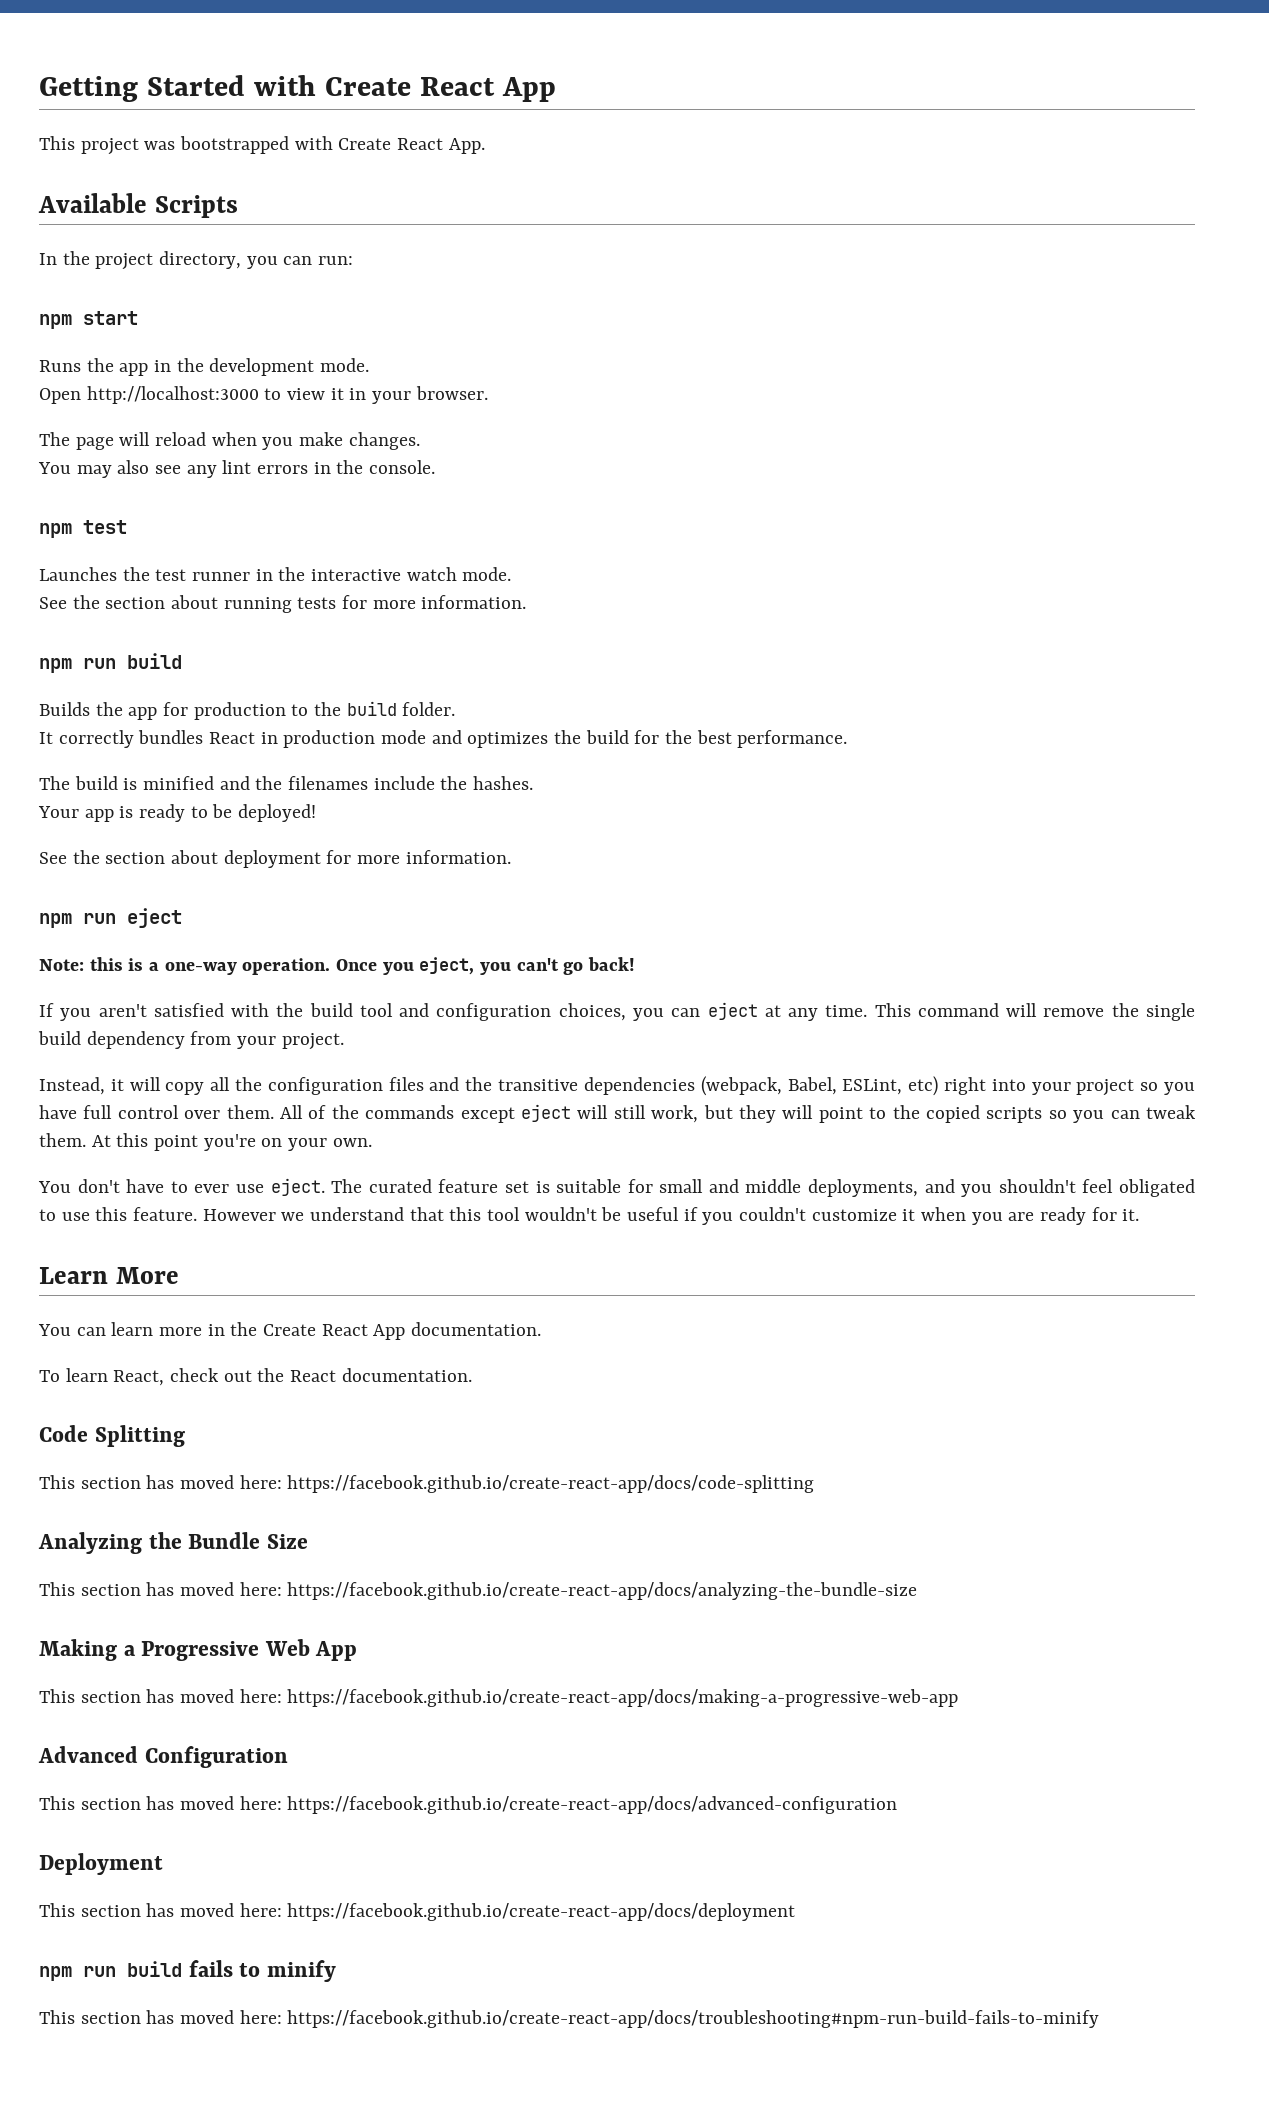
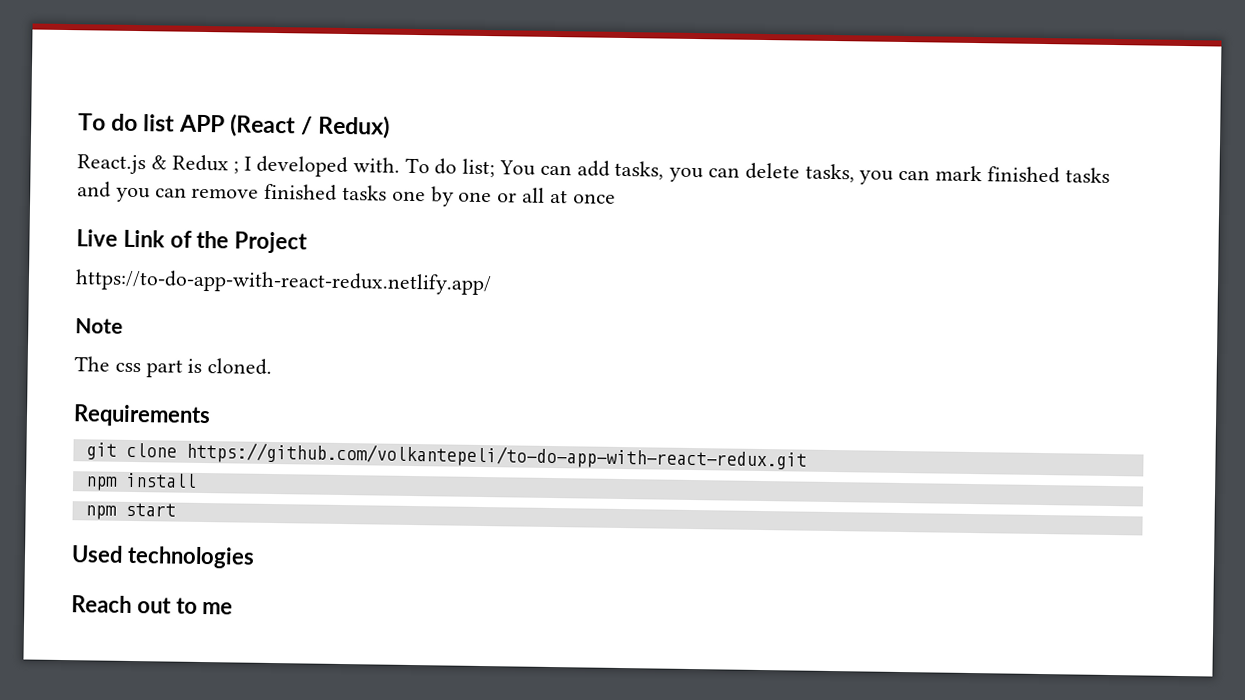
[39,75,556,102] [39,136,485,155] [38,193,238,218] [39,251,354,270] [39,311,138,329] [39,358,370,376] [39,386,488,404] [39,432,420,450] [38,460,436,478] [39,520,127,538] [39,567,512,581] [39,595,527,613] [39,653,182,673] [39,701,456,720] [39,730,848,748] [39,776,534,790] [38,804,317,822] [39,850,511,868] [39,908,182,928] [39,957,636,975] [39,1002,1195,1021] [38,1031,344,1050] [39,1076,1196,1096] [39,1104,1196,1123] [39,1133,372,1151] [38,1178,1195,1197] [39,1207,1140,1225] [39,1267,179,1284] [38,1322,542,1340] [39,1368,472,1386] [39,1425,185,1447] [39,1475,815,1493] [38,1532,308,1554] [39,1582,918,1600] [39,1639,358,1661] [39,1689,959,1707] [38,1746,288,1768] [39,1796,898,1814] [39,1853,163,1875] [39,1903,796,1921] [39,1960,336,1982] [39,2010,1100,2028] Getting Started with Create React App // This project was bootstrapped with Create React App. // Available Scripts // In the project directory, you can run: // npm start // Runs the app in the development mode. // Open http://localhost:3000 to view it in your browser. // The page will reload when you make changes. // You may also see any lint errors in the console. // npm test // Launches the test runner in the interactive watch mode. // See the section about running tests for more information. // npm run build // Builds the app for production to the build folder. // It correctly bundles React in production mode and optimizes the build for the best performance. // The build is minified and the filenames include the hashes. // Your app is ready to be deployed! // See the section about deployment for more information. // npm run eject // Note: this is a one-way operation. Once you eject, you can't go back! // If you aren't satisfied with the build tool and configuration choices, you can eject at any time. This command will remove the single build dependency from your project. // Instead, it will copy all the configuration files and the transitive dependencies (webpack, Babel, ESLint, etc) right into your project so you have full control over them. All of the commands except eject will still work, but they will point to the copied scripts so you can tweak them. At this point you're on your own. // You don't have to ever use eject. The curated feature set is suitable for small and middle deployments, and you shouldn't feel obligated to use this feature. However we understand that this tool wouldn't be useful if you couldn't customize it when you are ready for it. // Learn More // You can learn more in the Create React App documentation. // To learn React, check out the React documentation. // Code Splitting // This section has moved here: https://facebook.github.io/create-react-app/docs/code-splitting // Analyzing the Bundle Size // This section has moved here: https://facebook.github.io/create-react-app/docs/analyzing-the-bundle-size // Making a Progressive Web App // This section has moved here: https://facebook.github.io/create-react-app/docs/making-a-progressive-web-app // Advanced Configuration // This section has moved here: https://facebook.github.io/create-react-app/docs/advanced-configuration // Deployment // This section has moved here: https://facebook.github.io/create-react-app/docs/deployment // npm run build fails to minify // This section has moved here: https://facebook.github.io/create-react-app/docs/troubleshooting#npm-run-build-fails-to-minify -> [78,113,391,139] [77,154,1110,185] [77,181,616,207] [76,229,309,254] [75,269,492,296] [75,318,123,334] [74,356,273,378] [73,404,211,428] [85,441,807,471] [84,472,197,491] [84,502,176,520] [71,545,255,569] [71,595,234,615] To do list APP (React / Redux) // React.js & Redux ; I developed with. To do list; You can add tasks, you can delete tasks, you can mark finished tasks and you can remove finished tasks one by one or all at once // Live Link of the Project // https://to-do-app-with-react-redux.netlify.app/ // Note // The css part is cloned. // Requirements // git clone https://github.com/volkantepeli/to-do-app-with-react-redux.git // npm install // npm start // Used technologies // Reach out to me

